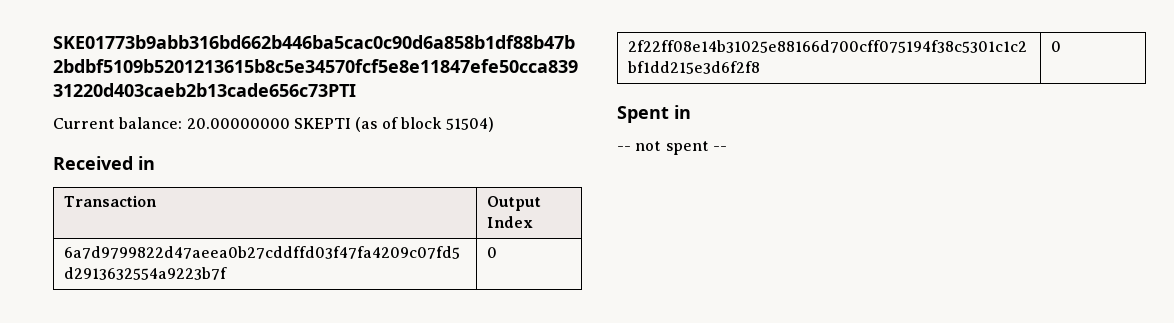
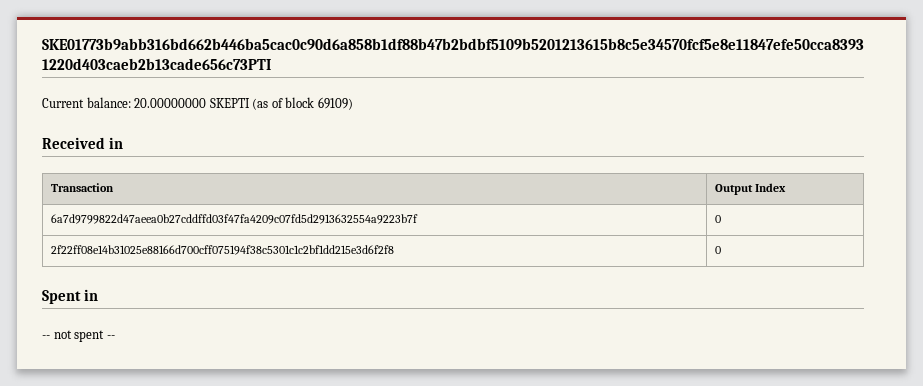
[446,117,495,132] 51504) -> [317,97,353,110] 69109)

